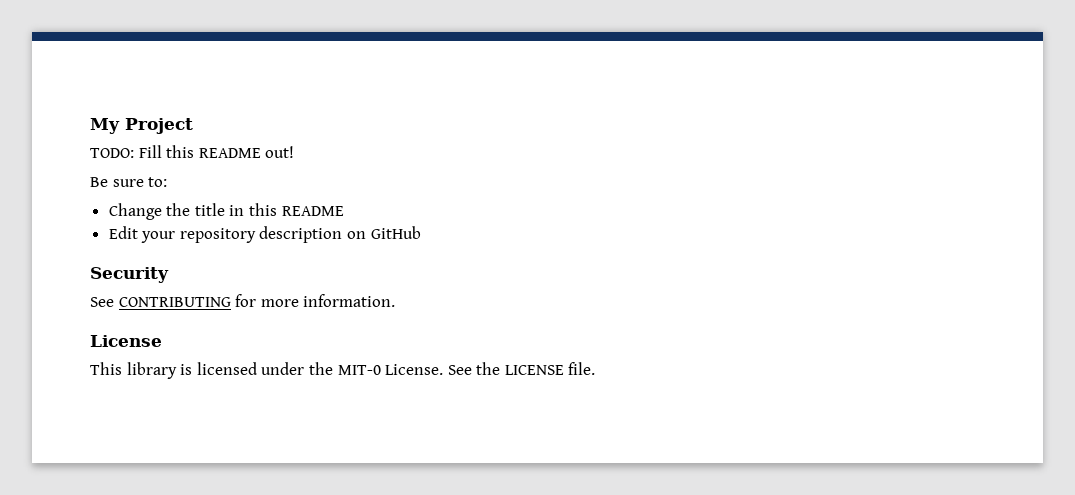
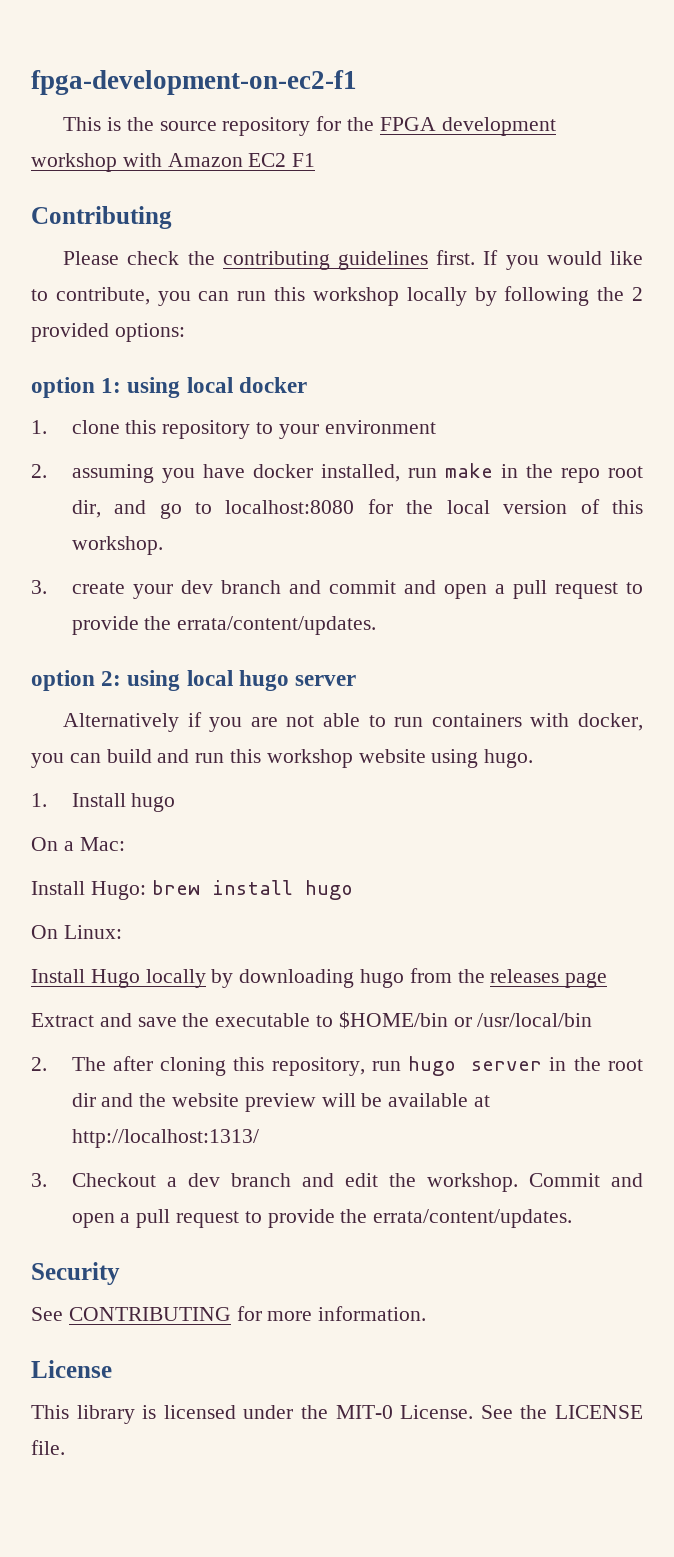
[90,118,193,134] [90,145,295,158] [90,177,168,187] [108,203,344,220] [108,226,421,243] My Project // TODO: Fill this README out! // Be sure to: // Change the title in this README // Edit your repository description on GitHub -> [31,70,357,95] [63,116,556,136] [31,153,316,172] [31,206,172,229] [63,250,644,270] [31,286,643,306] [31,323,185,342] [31,377,307,398] [31,420,436,439] [31,463,643,483] [71,499,644,519] [71,536,163,555] [31,580,643,599] [71,616,377,635] [31,670,357,691] [63,712,644,732] [31,749,534,768] [31,793,176,812] [31,837,125,851] [31,880,353,900] [31,925,122,939] [31,968,608,988] [31,1011,593,1029] [31,1056,643,1076] [71,1093,491,1112] [71,1129,259,1148] [31,1173,643,1192] [71,1209,573,1228] fpga-development-on-ec2-f1 // This is the source repository for the FPGA development workshop with Amazon EC2 F1 // Contributing // Please check the contributing guidelines first. If you would like to contribute, you can run this workshop locally by following the 2 provided options: // option 1: using local docker // 1. clone this repository to your environment // 2. assuming you have docker installed, run make in the repo root dir, and go to localhost:8080 for the local version of this workshop. // 3. create your dev branch and commit and open a pull request to provide the errata/content/updates. // option 2: using local hugo server // Alternatively if you are not able to run containers with docker, you can build and run this workshop website using hugo. // 1. Install hugo // On a Mac: // Install Hugo: brew install hugo // On Linux: // Install Hugo locally by downloading hugo from the releases page // Extract and save the executable to $HOME/bin or /usr/local/bin // 2. The after cloning this repository, run hugo server in the root dir and the website preview will be available at http://localhost:1313/ // 3. Checkout a dev branch and edit the workshop. Commit and open a pull request to provide the errata/content/updates.

